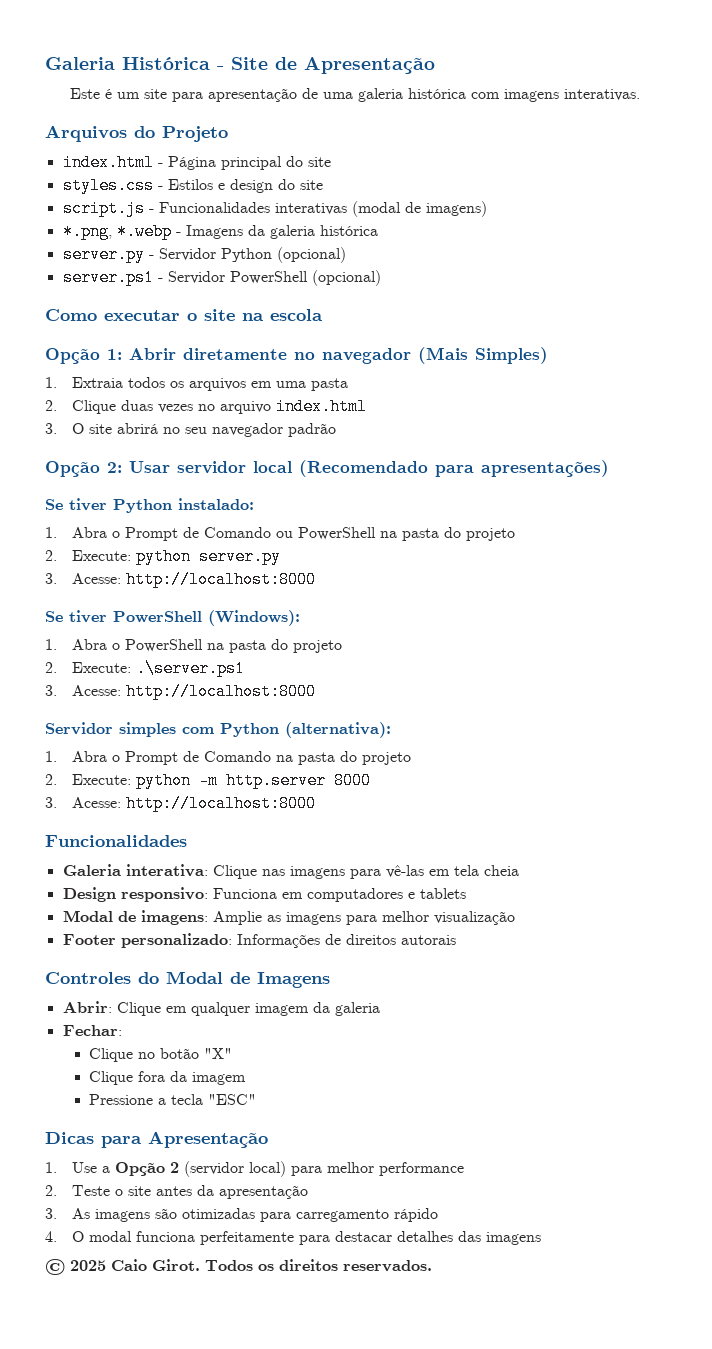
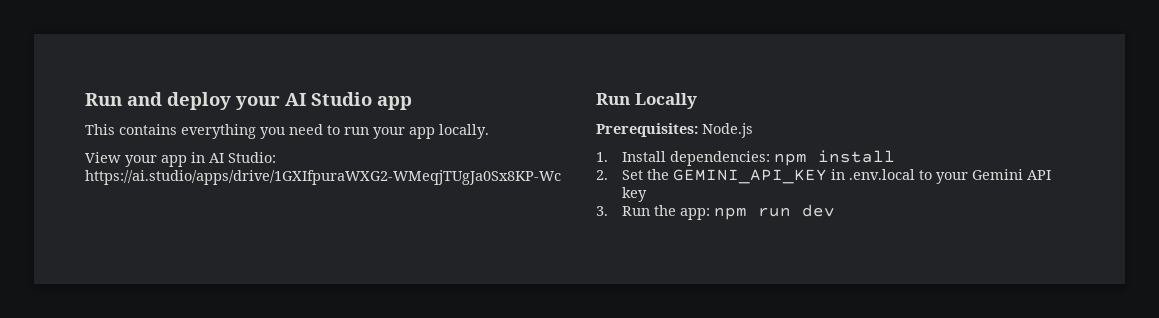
[45,57,435,74] [70,88,641,102] [45,125,228,142] [62,154,331,171] [62,177,323,194] [62,200,487,217] [62,223,378,240] [62,246,346,263] [62,269,381,286] [45,309,323,321] [45,347,548,364] [45,377,348,391] [45,398,367,415] [45,423,336,437] [45,460,609,477] [45,498,254,513] [45,527,515,541] [45,548,281,565] [45,571,316,588] [45,610,300,626] [45,639,342,653] [45,660,245,677] [45,683,316,700] [45,722,391,738] [45,751,411,765] [45,772,371,789] [45,795,316,812] [45,835,187,847] [62,864,519,879] [62,887,466,902] [62,910,515,925] [62,933,456,948] [45,971,330,988] [62,1001,380,1016] [62,1025,122,1036] [89,1048,233,1062] [89,1071,247,1085] [89,1094,257,1105] [45,1131,268,1148] [45,1161,464,1177] [45,1185,308,1199] [45,1208,438,1222] [45,1231,541,1245] [45,1259,432,1275] Galeria Histórica - Site de Apresentação // Este é um site para apresentação de uma galeria histórica com imagens interativas. // Arquivos do Projeto // index.html - Página principal do site // styles.css - Estilos e design do site // script.js - Funcionalidades interativas (modal de imagens) // *.png, *.webp - Imagens da galeria histórica // server.py - Servidor Python (opcional) // server.ps1 - Servidor PowerShell (opcional) // Como executar o site na escola // Opção 1: Abrir diretamente no navegador (Mais Simples) // 1. Extraia todos os arquivos em uma pasta // 2. Clique duas vezes no arquivo index.html // 3. O site abrirá no seu navegador padrão // Opção 2: Usar servidor local (Recomendado para apresentações) // Se tiver Python instalado: // 1. Abra o Prompt de Comando ou PowerShell na pasta do projeto // 2. Execute: python server.py // 3. Acesse: http://localhost:8000 // Se tiver PowerShell (Windows): // 1. Abra o PowerShell na pasta do projeto // 2. Execute: .\server.ps1 // 3. Acesse: http://localhost:8000 // Servidor simples com Python (alternativa): // 1. Abra o Prompt de Comando na pasta do projeto // 2. Execute: python -m http.server 8000 // 3. Acesse: http://localhost:8000 // Funcionalidades // Galeria interativa: Clique nas imagens para vê-las em tela cheia // Design responsivo: Funciona em computadores e tablets // Modal de imagens: Amplie as imagens para melhor visualização // Footer personalizado: Informações de direitos autorais // Controles do Modal de Imagens // Abrir: Clique em qualquer imagem da galeria // Fechar: // Clique no botão "X" // Clique fora da imagem // Pressione a tecla "ESC" // Dicas para Apresentação // 1. Use a Opção 2 (servidor local) para melhor performance // 2. Teste o site antes da apresentação // 3. As imagens são otimizadas para carregamento rápido // 4. O modal funciona perfeitamente para destacar detalhes das imagens // © 2025 Caio Girot. Todos os direitos reservados. -> [85,92,412,110] [85,124,489,139] [85,152,276,167] [85,170,561,185] [596,93,697,109] [596,123,753,138] [596,150,895,166] [596,169,1051,184] [621,187,647,202] [596,204,835,220] Run and deploy your AI Studio app // This contains everything you need to run your app locally. // View your app in AI Studio: https://ai.studio/apps/drive/1GXIfpuraWXG2-WMeqjTUgJa0Sx8KP-Wc // Run Locally // Prerequisites: Node.js // 1. Install dependencies: npm install // 2. Set the GEMINI_API_KEY in .env.local to your Gemini API key // 3. Run the app: npm run dev

